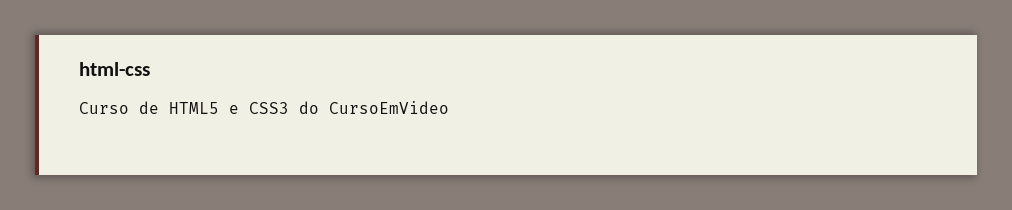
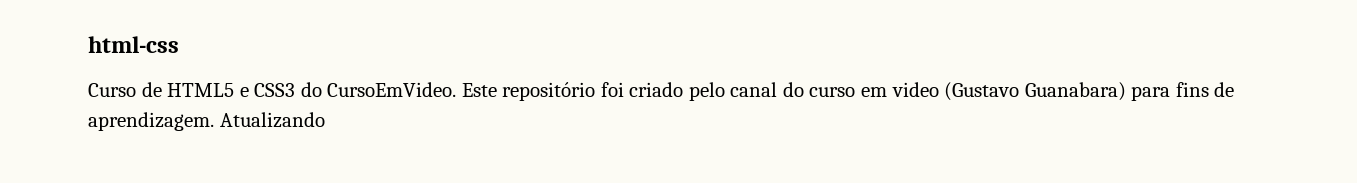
[329,101,449,114] CursoEmVideo -> [327,82,1235,101] [88,112,325,131] CursoEmVideo. Este repositório foi criado pelo canal do curso em video (Gustavo Guanabara) para fins de aprendizagem. Atualizando

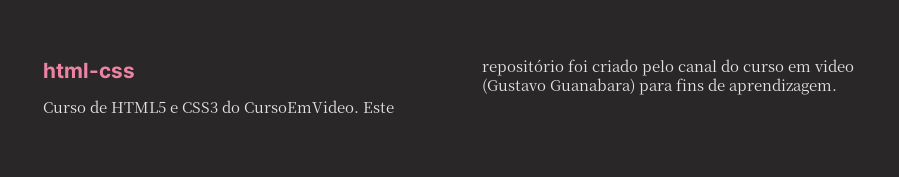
[219,112,325,128] Atualizando -> (838, 86) none

